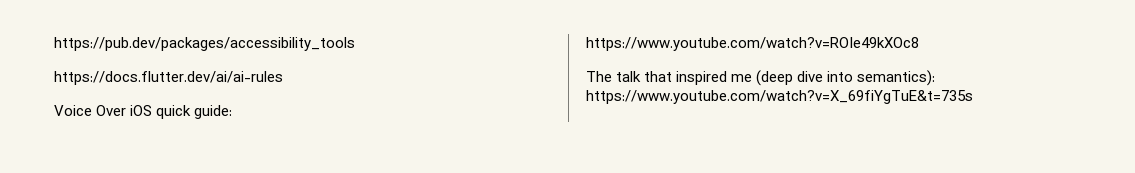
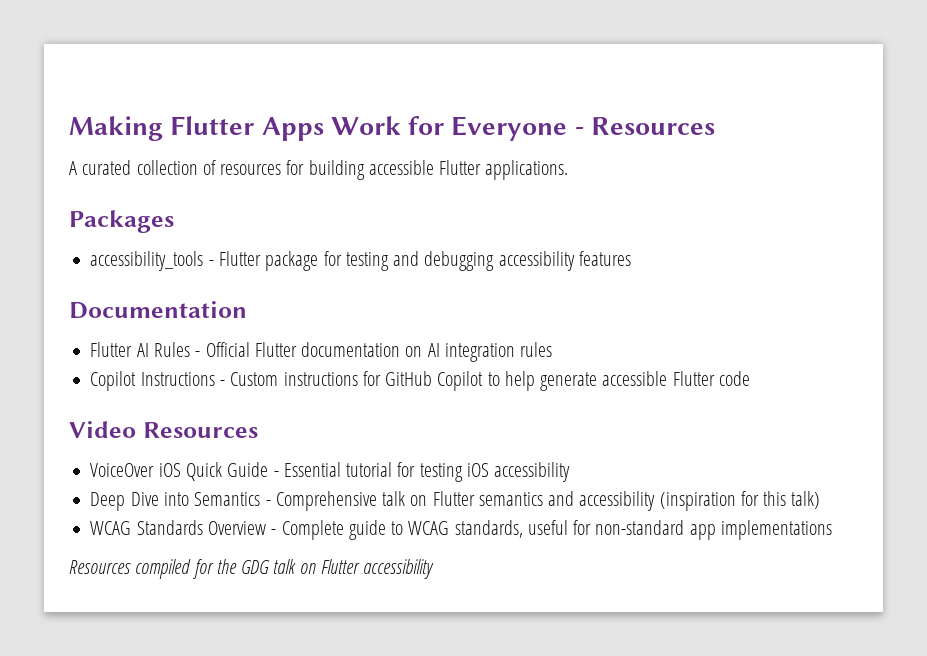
[54,37,355,51] [54,71,283,85] [54,105,233,119] [586,37,919,51] [586,70,936,86] [586,90,973,104] https://pub.dev/packages/accessibility_tools // https://docs.flutter.dev/ai/ai-rules // Voice Over iOS quick guide: https://www.youtube.com/watch?v=ROIe49kXOc8 // The talk that inspired me (deep dive into semantics): https://www.youtube.com/watch?v=X_69fiYgTuE&t=735s -> [69,116,716,141] [69,160,569,180] [69,210,174,233] [90,251,631,271] [69,301,247,319] [90,342,553,362] [90,371,750,391] [69,421,258,438] [90,462,571,482] [90,491,821,511] [90,520,832,540] [69,559,435,579] Making Flutter Apps Work for Everyone - Resources // A curated collection of resources for building accessible Flutter applications. // Packages // accessibility_tools - Flutter package for testing and debugging accessibility features // Documentation // Flutter AI Rules - Official Flutter documentation on AI integration rules // Copilot Instructions - Custom instructions for GitHub Copilot to help generate accessible Flutter code // Video Resources // VoiceOver iOS Quick Guide - Essential tutorial for testing iOS accessibility // Deep Dive into Semantics - Comprehensive talk on Flutter semantics and accessibility (inspiration for this talk) // WCAG Standards Overview - Complete guide to WCAG standards, useful for non-standard app implementations // Resources compiled for the GDG talk on Flutter accessibility

